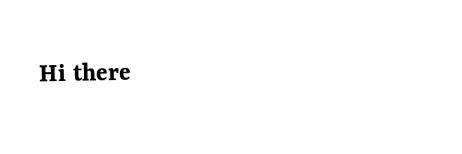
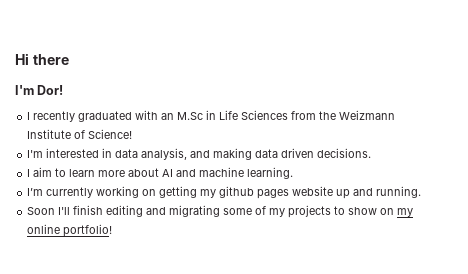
(133, 71) none -> [15,85,64,95] [27,110,396,122] [27,129,133,139] [27,148,372,160] [27,167,294,179] [27,186,422,199] [27,205,414,218] [27,224,113,237] // I'm Dor! // I recently graduated with an M.Sc in Life Sciences from the Weizmann Institute of Science! // I'm interested in data analysis, and making data driven decisions. // I aim to learn more about AI and machine learning. // I’m currently working on getting my github pages website up and running. // Soon I'll finish editing and migrating some of my projects to show on my online portfolio!

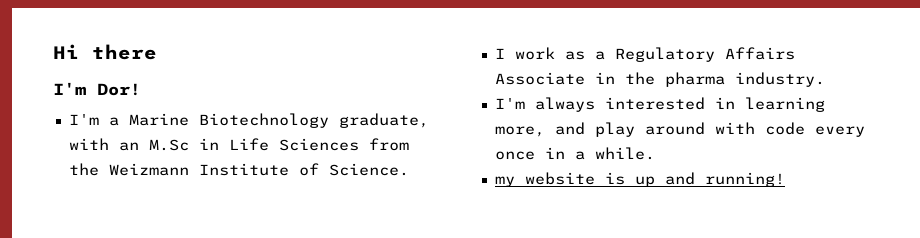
[27,111,133,122] I recently graduated -> [68,113,429,128] I'm a Marine Biotechnology graduate,
[88,129,133,139] [27,150,44,158] Science! // I'm -> [328,163,409,176] [494,47,795,62] [494,72,825,87] [494,97,595,112] Science. // I work as a Regulatory Affairs Associate in the pharma industry. // I'm always
[115,148,372,160] [27,167,294,179] [27,186,422,199] [27,205,414,218] [27,224,113,237] data analysis, and making data driven decisions. // I aim to learn more about AI and machine learning. // I’m currently working on getting my github pages website up and running. // Soon I'll finish editing and migrating some of my projects to show on my online portfolio! -> [744,97,825,112] [494,122,865,137] [494,147,655,160] [494,172,785,187] learning more, and play around with code every once in a while. // my website is up and running!

